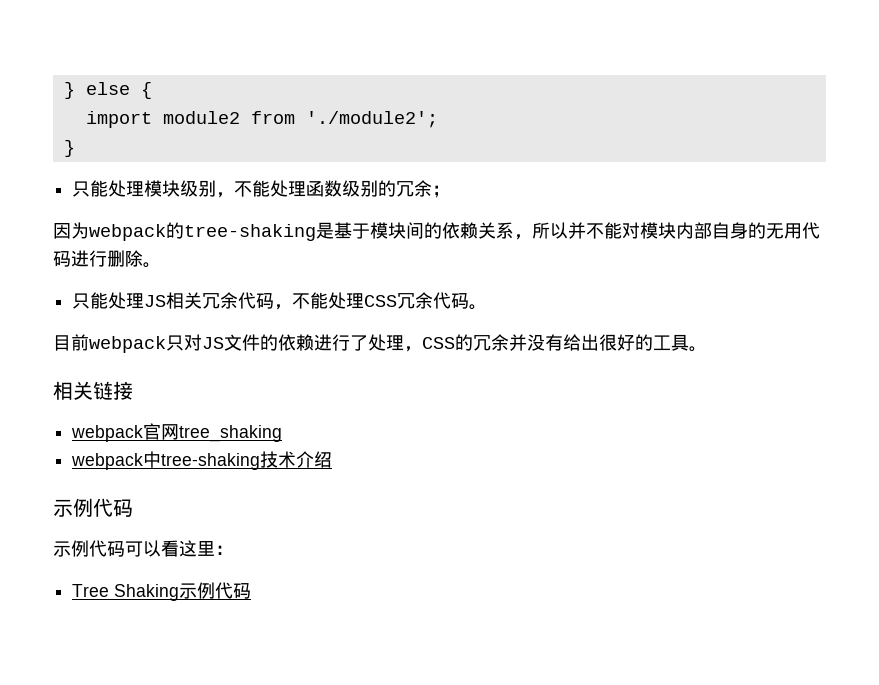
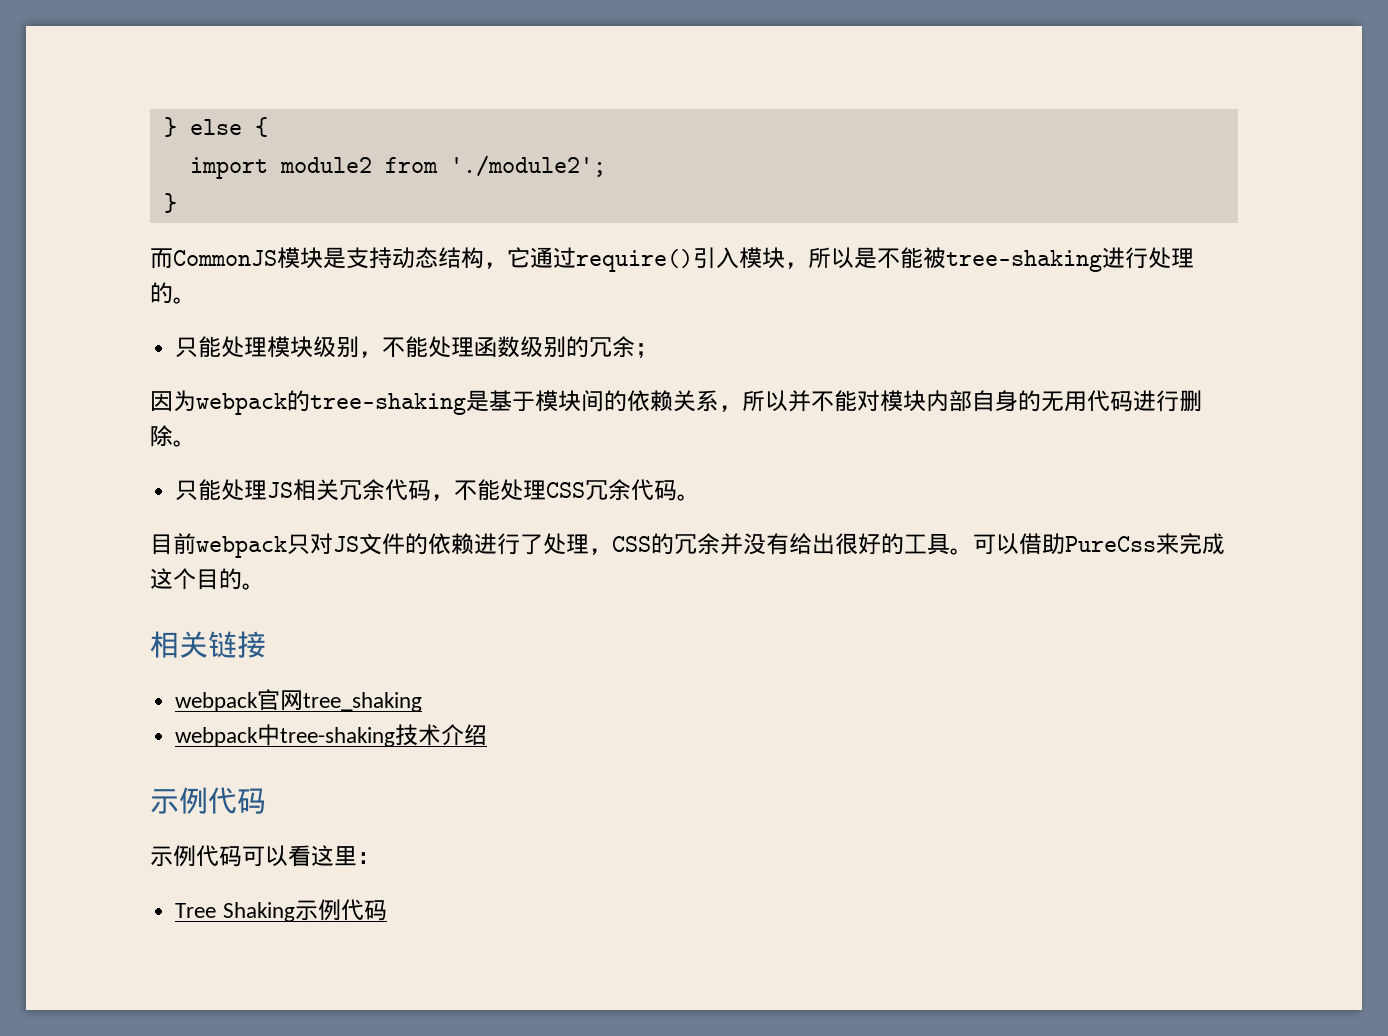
(75, 148) none -> [150,247,1194,272] [150,282,196,304] // 而CommonJS模块是支持动态结构，它通过require()引入模块，所以是不能被tree-shaking进行处理的。
(707, 349) none -> [973,533,1225,555] [150,568,265,590] 可以借助PureCss来完成这个目的。

